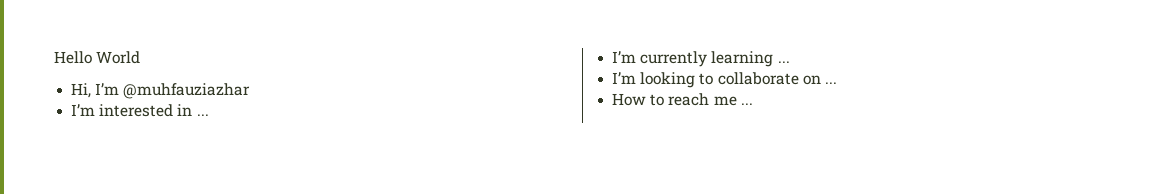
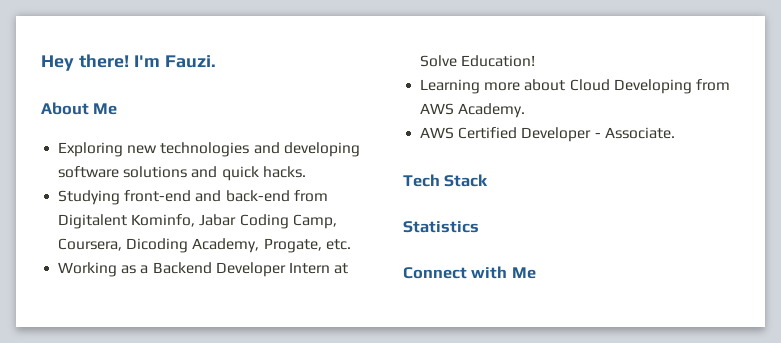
[54,51,141,64] [71,83,251,99] [71,104,209,117] [612,51,790,67] [612,72,837,88] [612,93,753,106] Hello World // Hi, I’m @muhfauziazhar // I’m interested in ... // I’m currently learning ... // I’m looking to collaborate on ... // How to reach me ... -> [41,54,216,71] [41,102,118,115] [58,142,360,157] [58,166,306,181] [58,190,328,205] [58,214,337,229] [58,238,351,253] [58,262,349,277] [420,55,536,67] [420,79,730,94] [420,103,526,118] [420,127,675,142] [403,174,489,187] [403,221,479,233] [403,266,536,279] Hey there! I'm Fauzi. // About Me // Exploring new technologies and developing software solutions and quick hacks. // Studying front-end and back-end from Digitalent Kominfo, Jabar Coding Camp, Coursera, Dicoding Academy, Progate, etc. // Working as a Backend Developer Intern at Solve Education! // Learning more about Cloud Developing from AWS Academy. // AWS Certified Developer - Associate. // Tech Stack // Statistics // Connect with Me

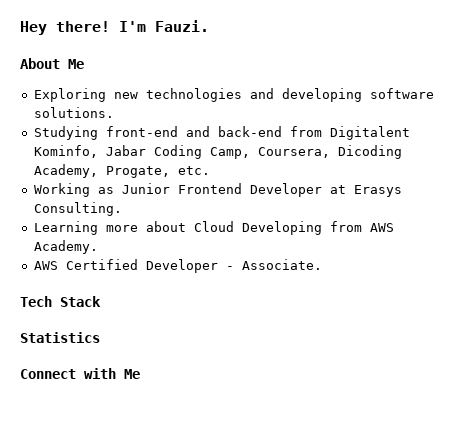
[123,166,306,181] solutions and quick hacks. -> [33,107,114,118] solutions.
[140,262,349,277] [420,55,536,67] a Backend Developer Intern at Solve Education! -> [121,183,402,197] [33,202,122,216] Junior Frontend Developer at Erasys Consulting.

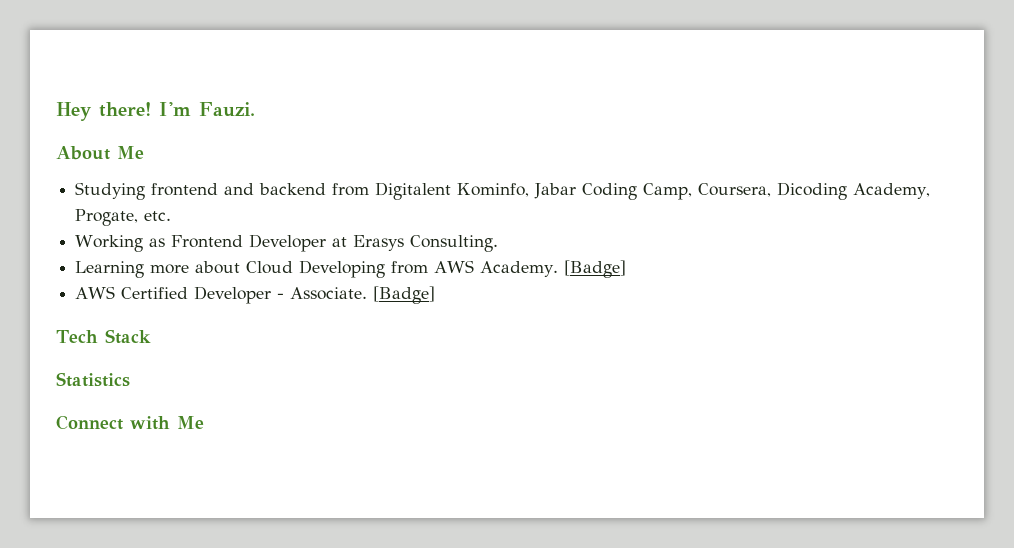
[33,88,434,102] [33,107,114,118] [33,126,282,140] Exploring new technologies and developing software solutions. // Studying front-end and back-end -> [75,182,327,200] Studying frontend and backend
[121,183,170,194] Junior -> (166, 242) none
(98, 247) none -> [564,260,627,278] [Badge]
(322, 264) none -> [373,286,436,304] [Badge]

